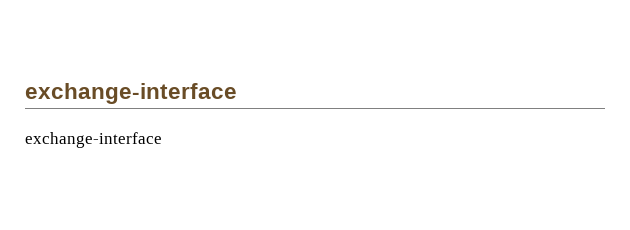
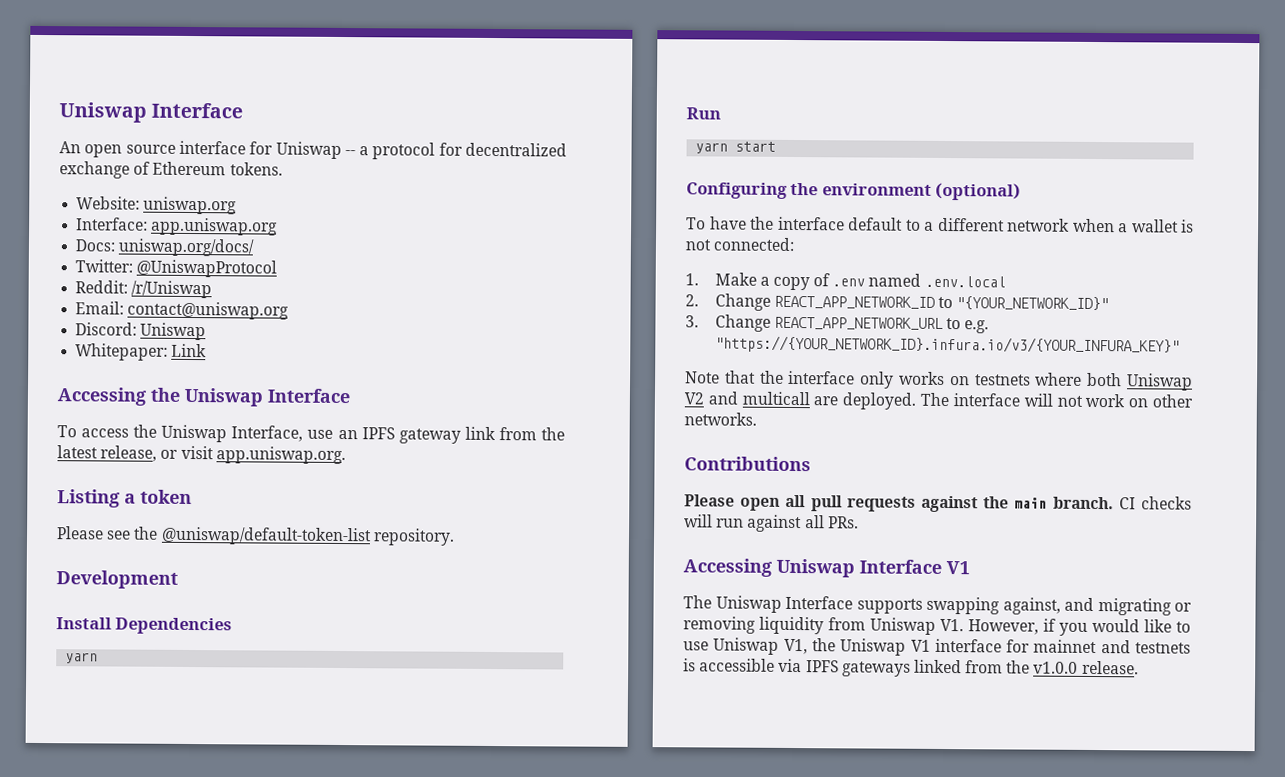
[25,83,237,104] [25,132,162,148] exchange-interface // exchange-interface -> [59,102,244,123] [59,140,567,160] [59,161,283,179] [76,196,238,215] [76,217,279,236] [75,238,255,257] [75,259,278,278] [75,280,213,299] [75,301,290,320] [75,322,207,341] [75,343,208,361] [57,387,350,407] [57,424,565,444] [57,445,346,465] [57,489,192,508] [56,526,455,546] [56,570,178,589] [56,617,233,635] [65,652,99,664] [686,107,721,120] [695,141,777,154] [686,182,1022,201] [686,216,1194,233] [685,237,796,252] [685,272,1006,291] [685,293,1110,311] [685,314,990,334] [714,335,1180,355] [685,370,1193,391] [684,391,1193,410] [684,412,757,426] [684,456,811,472] [684,494,1192,513] [684,514,859,533] [683,558,970,578] [683,595,1192,616] [683,616,1191,636] [683,637,1191,656] [683,658,1139,677] Uniswap Interface // An open source interface for Uniswap -- a protocol for decentralized exchange of Ethereum tokens. // Website: uniswap.org // Interface: app.uniswap.org // Docs: uniswap.org/docs/ // Twitter: @UniswapProtocol // Reddit: /r/Uniswap // Email: contact@uniswap.org // Discord: Uniswap // Whitepaper: Link // Accessing the Uniswap Interface // To access the Uniswap Interface, use an IPFS gateway link from the latest release, or visit app.uniswap.org. // Listing a token // Please see the @uniswap/default-token-list repository. // Development // Install Dependencies // yarn // Run // yarn start // Configuring the environment (optional) // To have the interface default to a different network when a wallet is not connected: // 1. Make a copy of .env named .env.local // 2. Change REACT_APP_NETWORK_ID to "{YOUR_NETWORK_ID}" // 3. Change REACT_APP_NETWORK_URL to e.g. "https://{YOUR_NETWORK_ID}.infura.io/v3/{YOUR_INFURA_KEY}" // Note that the interface only works on testnets where both Uniswap V2 and multicall are deployed. The interface will not work on other networks. // Contributions // Please open all pull requests against the main branch. CI checks will run against all PRs. // Accessing Uniswap Interface V1 // The Uniswap Interface supports swapping against, and migrating or removing liquidity from Uniswap V1. However, if you would like to use Uniswap V1, the Uniswap V1 interface for mainnet and testnets is accessible via IPFS gateways linked from the v1.0.0 release.

